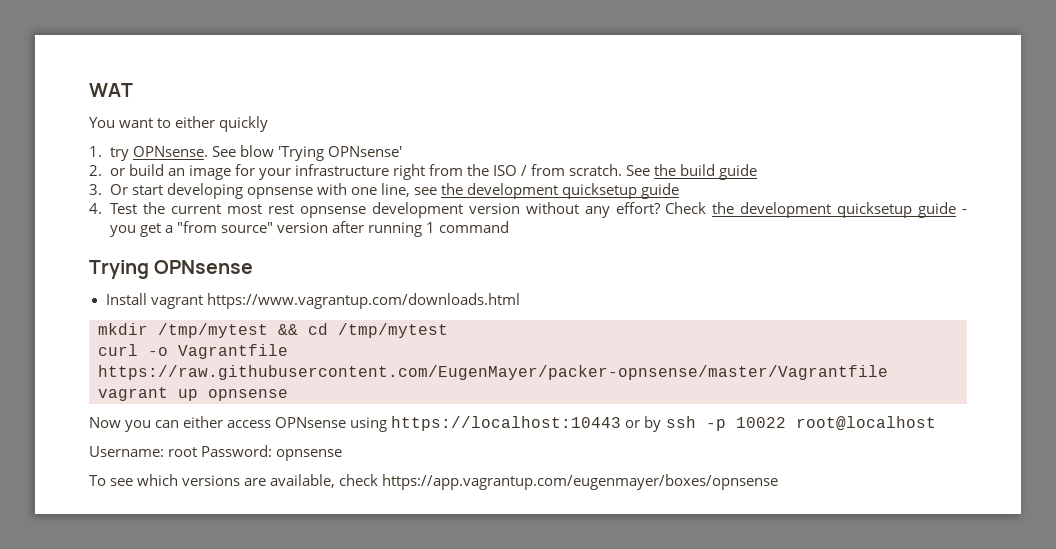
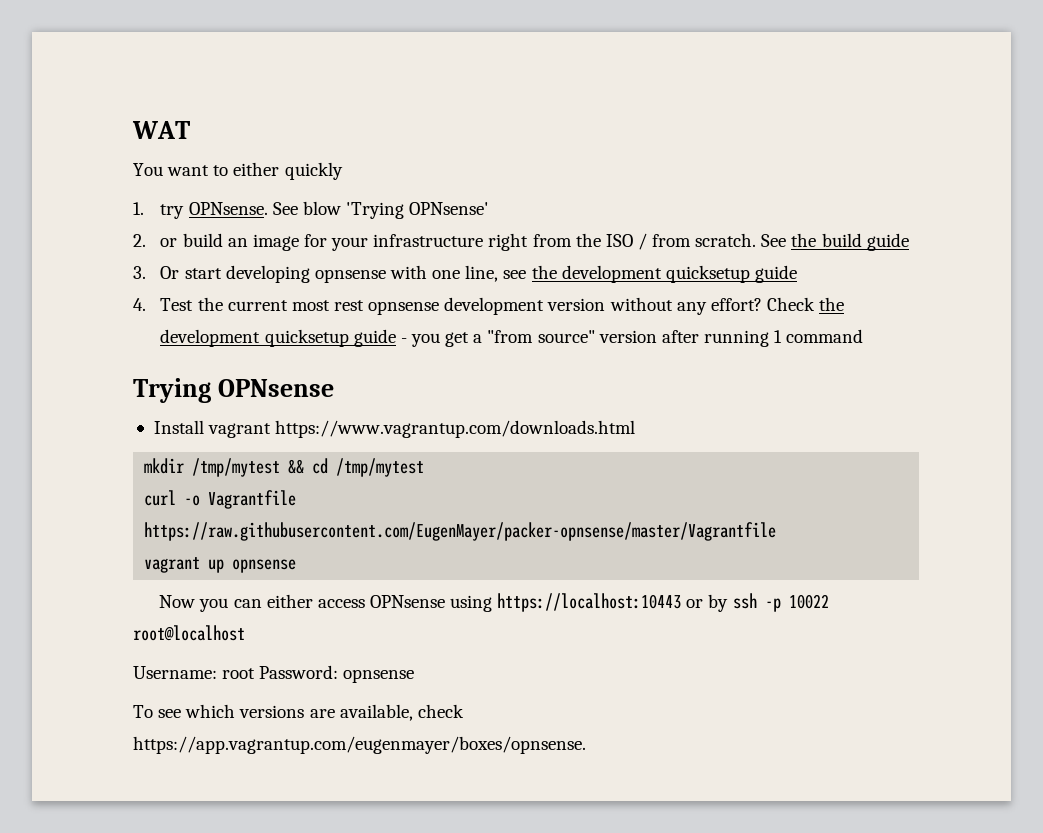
[382,474,779,490] https://app.vagrantup.com/eugenmayer/boxes/opnsense -> [133,736,586,754] https://app.vagrantup.com/eugenmayer/boxes/opnsense.

